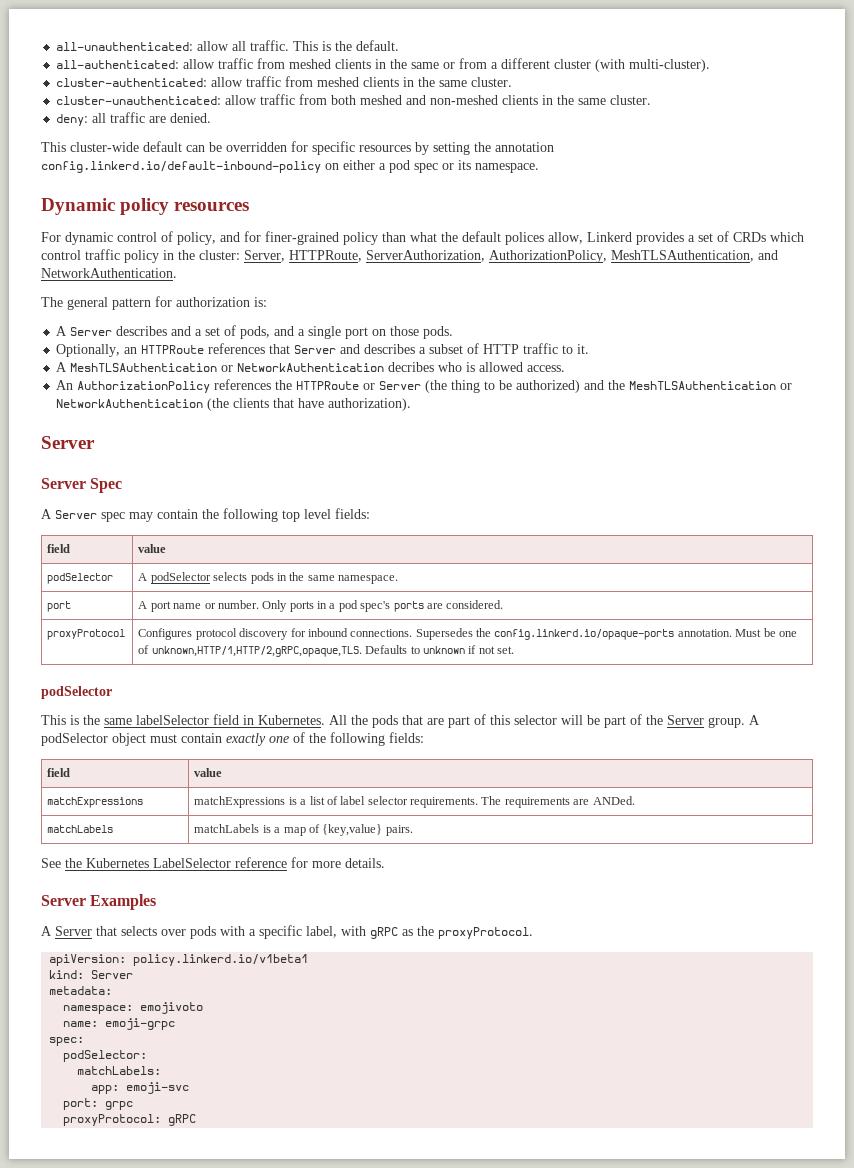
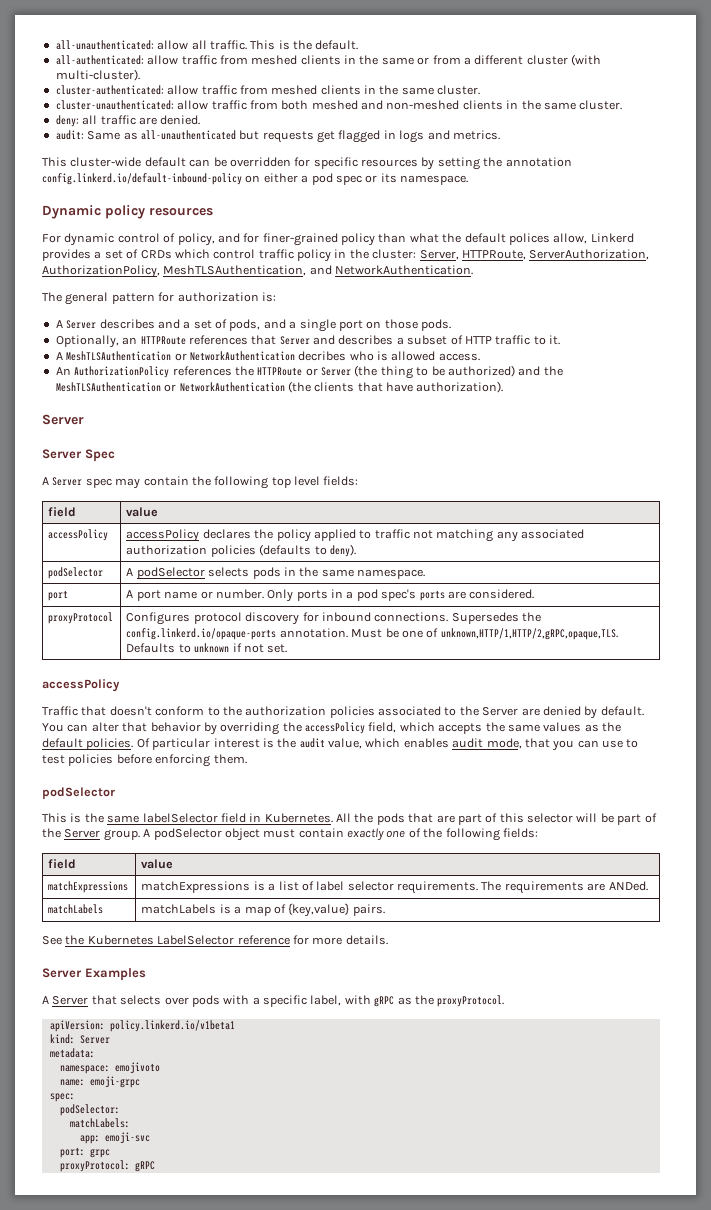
(212, 118) none -> [55,130,500,143] // audit: Same as all-unauthenticated but requests get flagged in logs and metrics.
(167, 548) none -> [48,529,109,541] [126,529,585,542] [126,544,356,557] // accessPolicy | accessPolicy declares the policy applied to traffic not matching any associated authorization policies (defaults to deny).
(515, 650) none -> [42,679,120,692] [42,706,644,719] [42,722,621,735] [42,738,639,751] [42,754,247,767] // accessPolicy // Traffic that doesn't conform to the authorization policies associated to the Server are denied by default. You can alter that behavior by overriding the accessPolicy field, which accepts the same values as the default policies. Of particular interest is the audit value, which enables audit mode, that you can use to test policies before enforcing them.

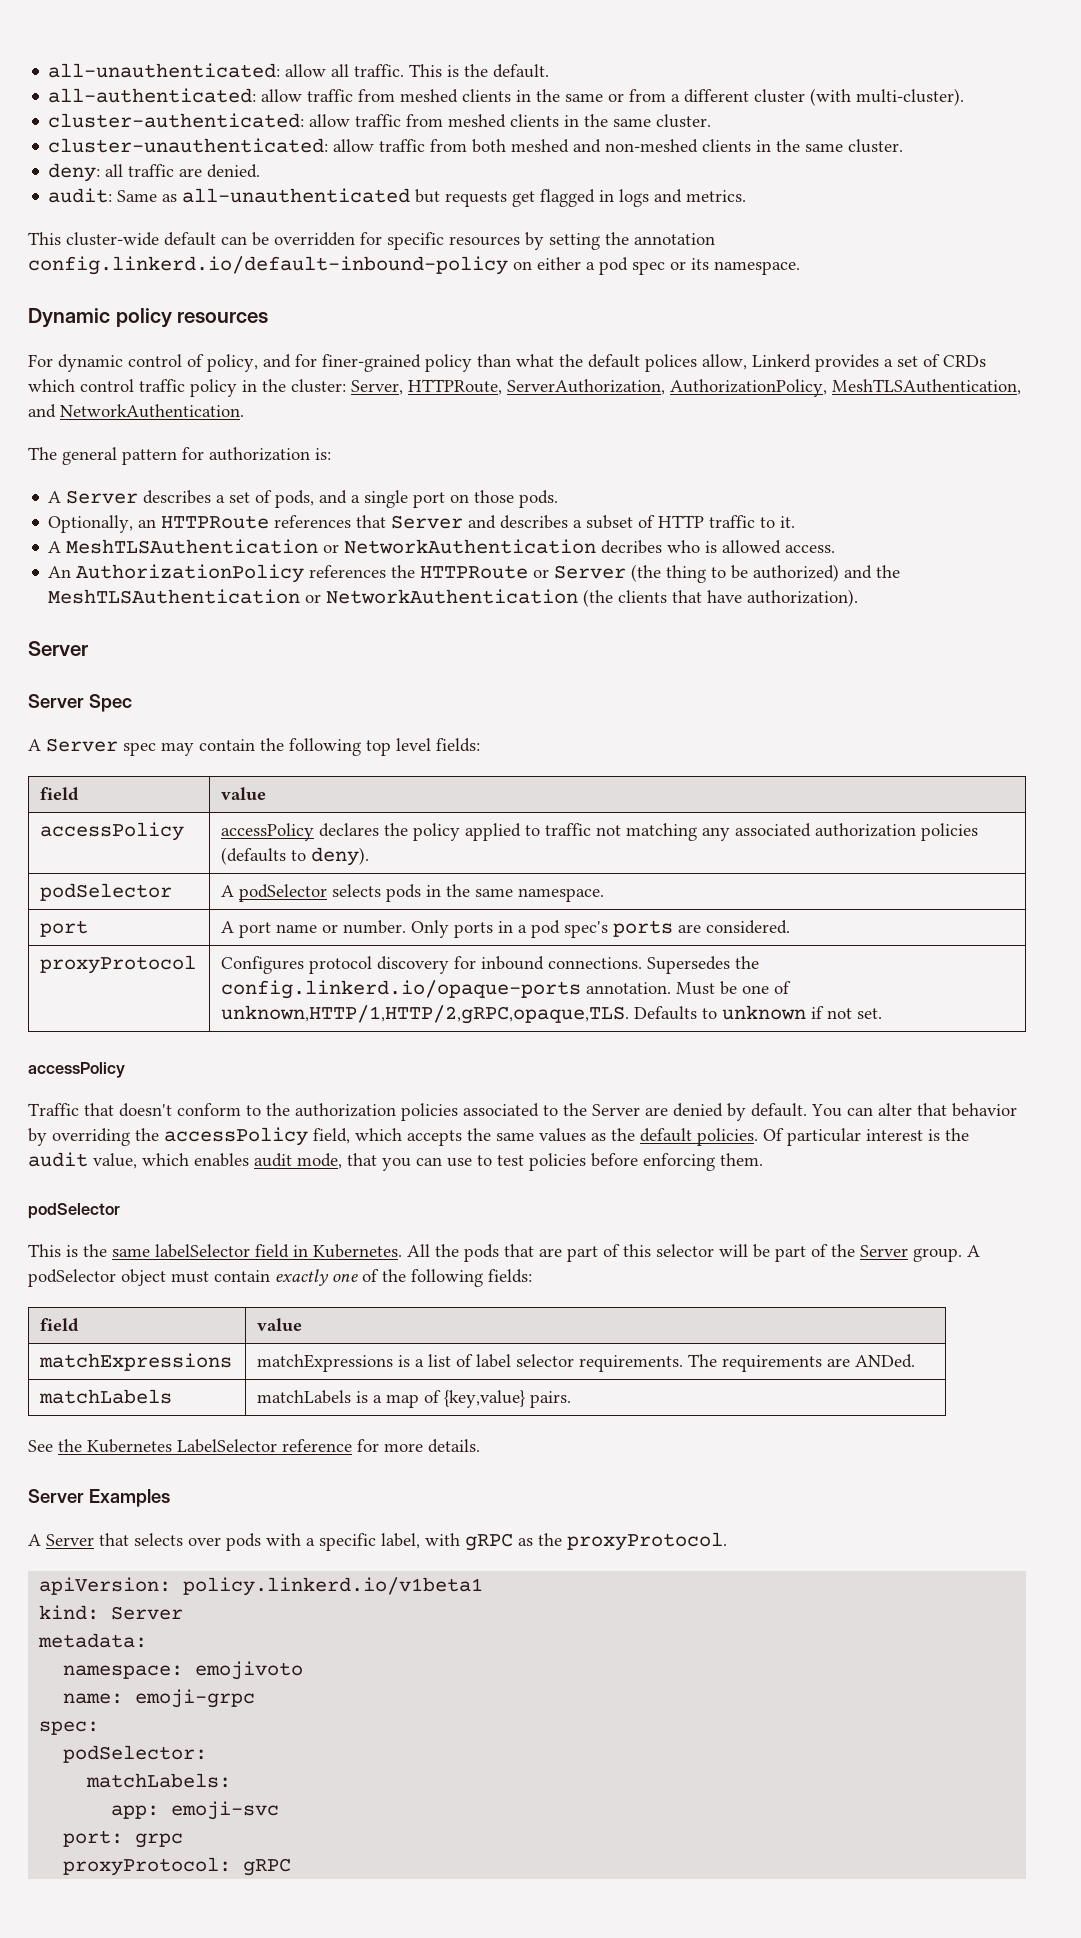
[157,319,180,329] and -> (212, 497) none

